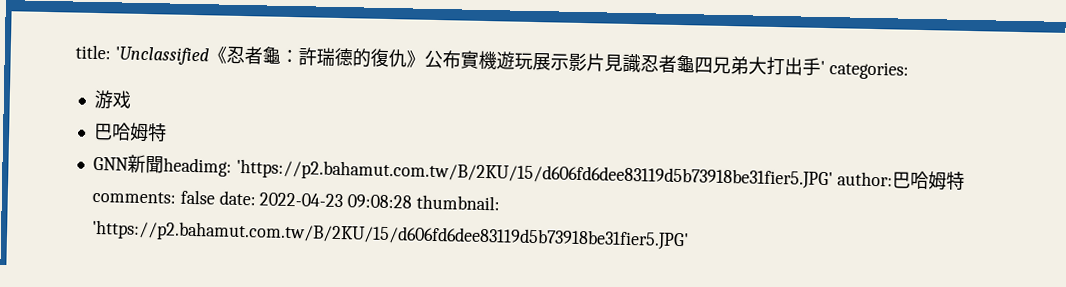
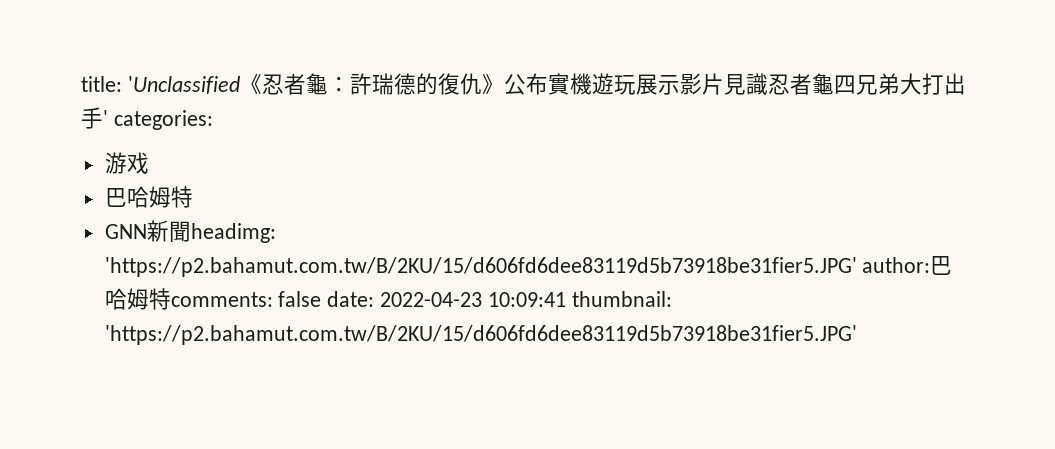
[347,194,413,209] 09:08:28 -> [487,292,566,307] 10:09:41

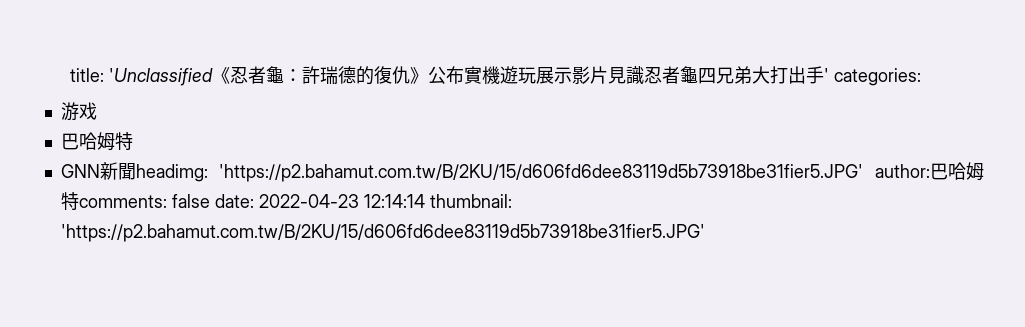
[487,292,566,307] 10:09:41 -> [363,194,425,208] 12:14:14

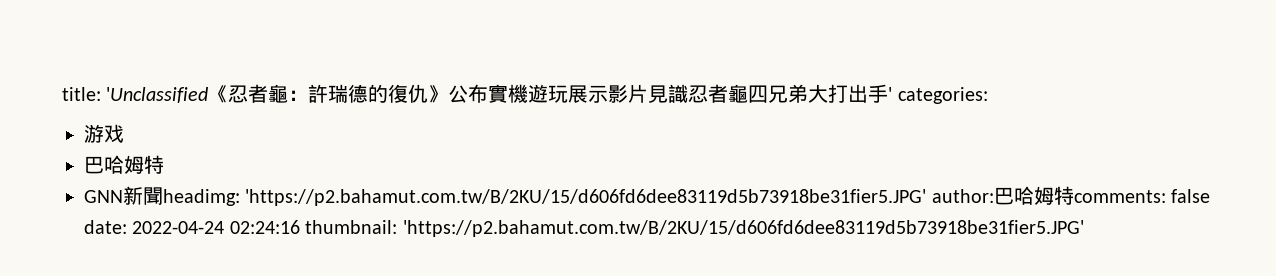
[258,194,425,208] 2022-04-23 12:14:14 -> [132,220,300,234] 2022-04-24 02:24:16

